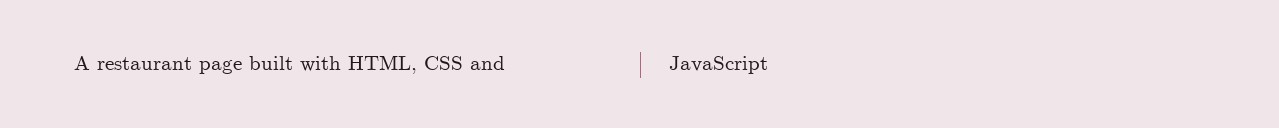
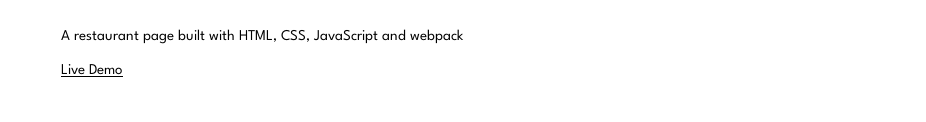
[424,56,768,74] CSS and JavaScript -> [281,29,465,44] [61,64,124,75] CSS, JavaScript and webpack // Live Demo

